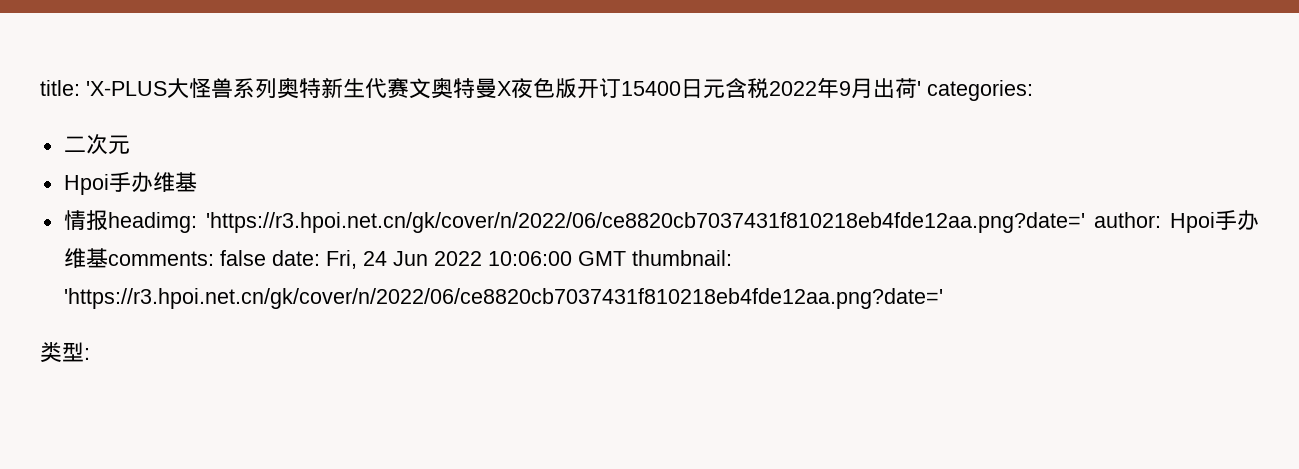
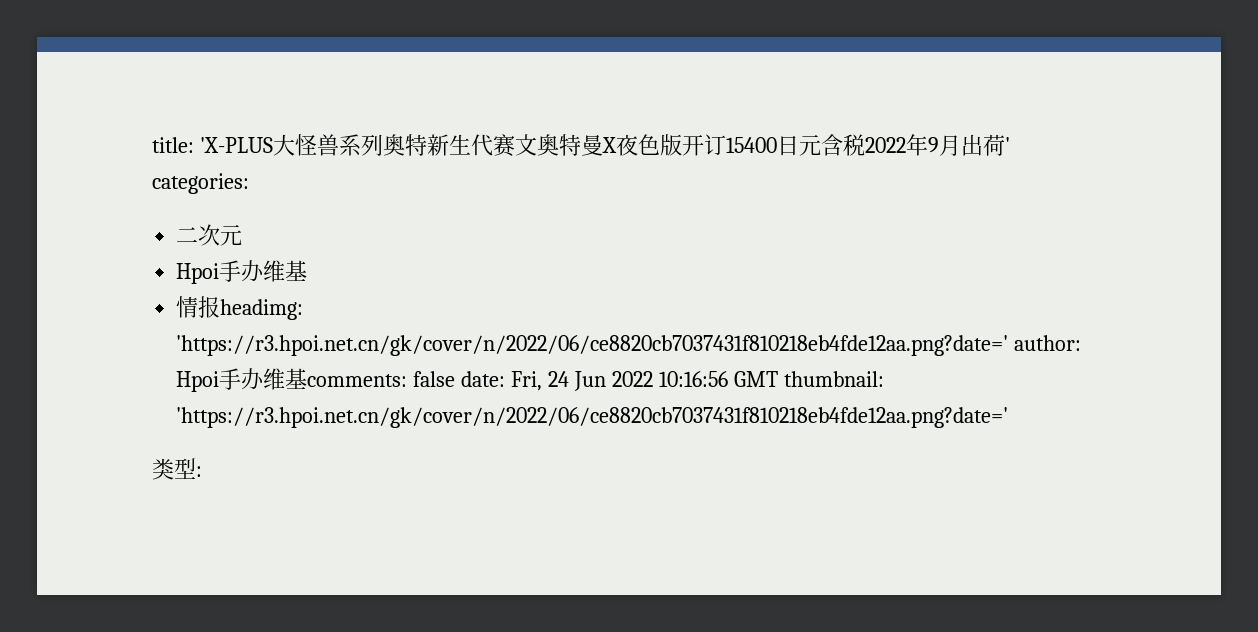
[487,251,572,266] 10:06:00 -> [658,371,728,387] 10:16:56

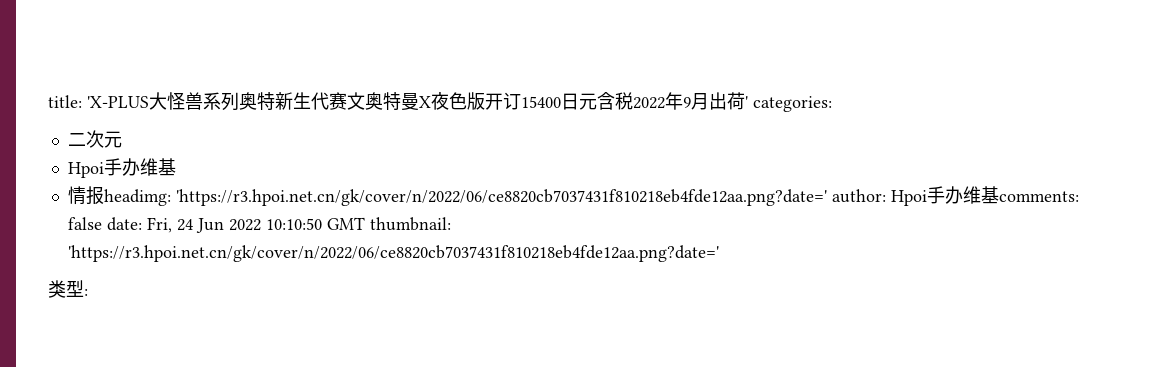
[658,371,728,387] 10:16:56 -> [265,218,322,230] 10:10:50

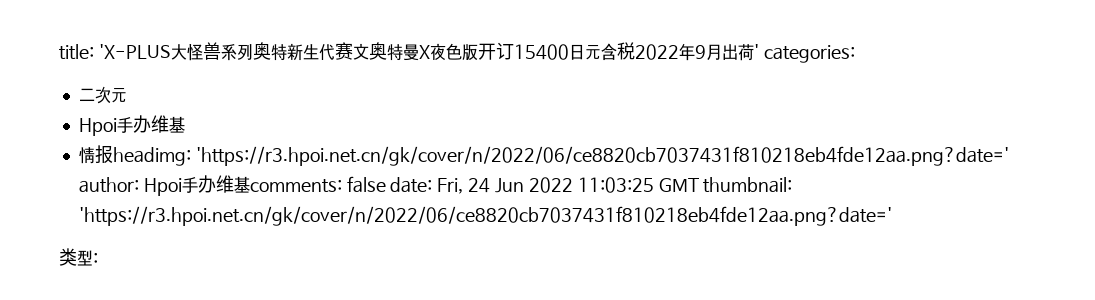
[265,218,322,230] 10:10:50 -> [577,177,654,193] 11:03:25

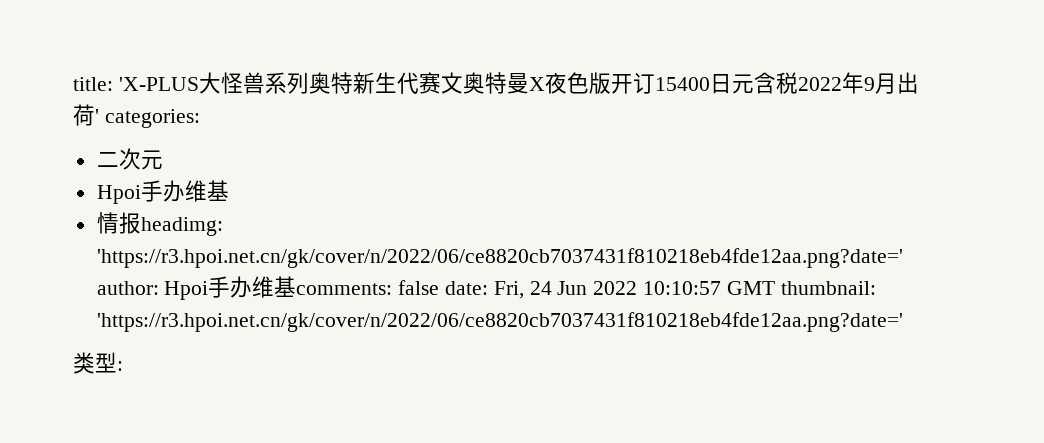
[577,177,654,193] 11:03:25 -> [643,281,722,295] 10:10:57

